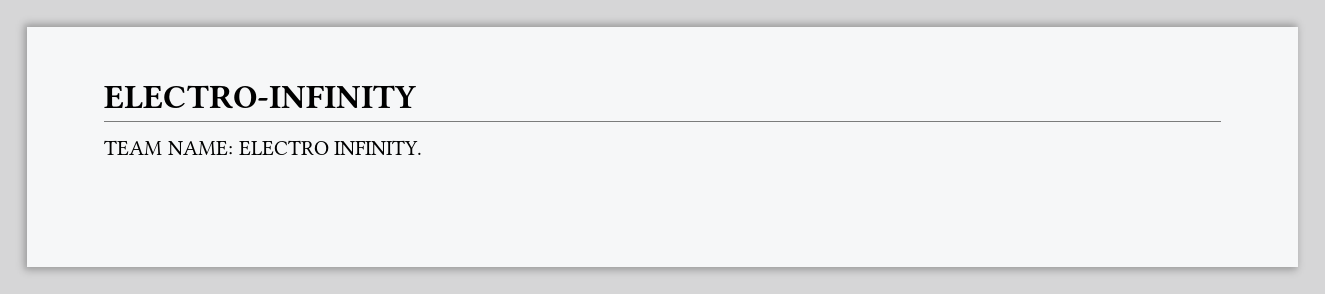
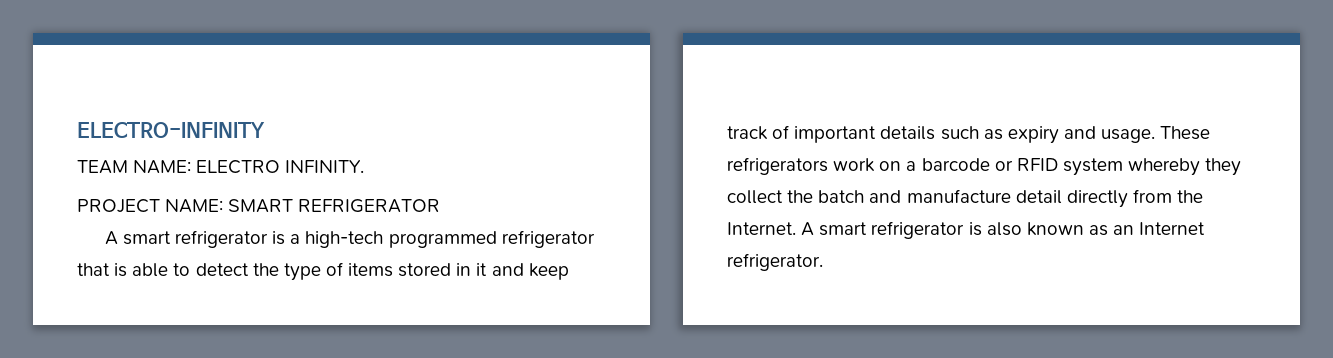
(423, 147) none -> [77,199,441,213] [104,230,595,248] [77,262,569,281] [727,125,1211,144] [727,157,1242,176] [727,189,1204,208] [727,221,1206,239] [727,253,823,271] // PROJECT NAME: SMART REFRIGERATOR // A smart refrigerator is a high-tech programmed refrigerator that is able to detect the type of items stored in it and keep track of important details such as expiry and usage. These refrigerators work on a barcode or RFID system whereby they collect the batch and manufacture detail directly from the Internet. A smart refrigerator is also known as an Internet refrigerator.

